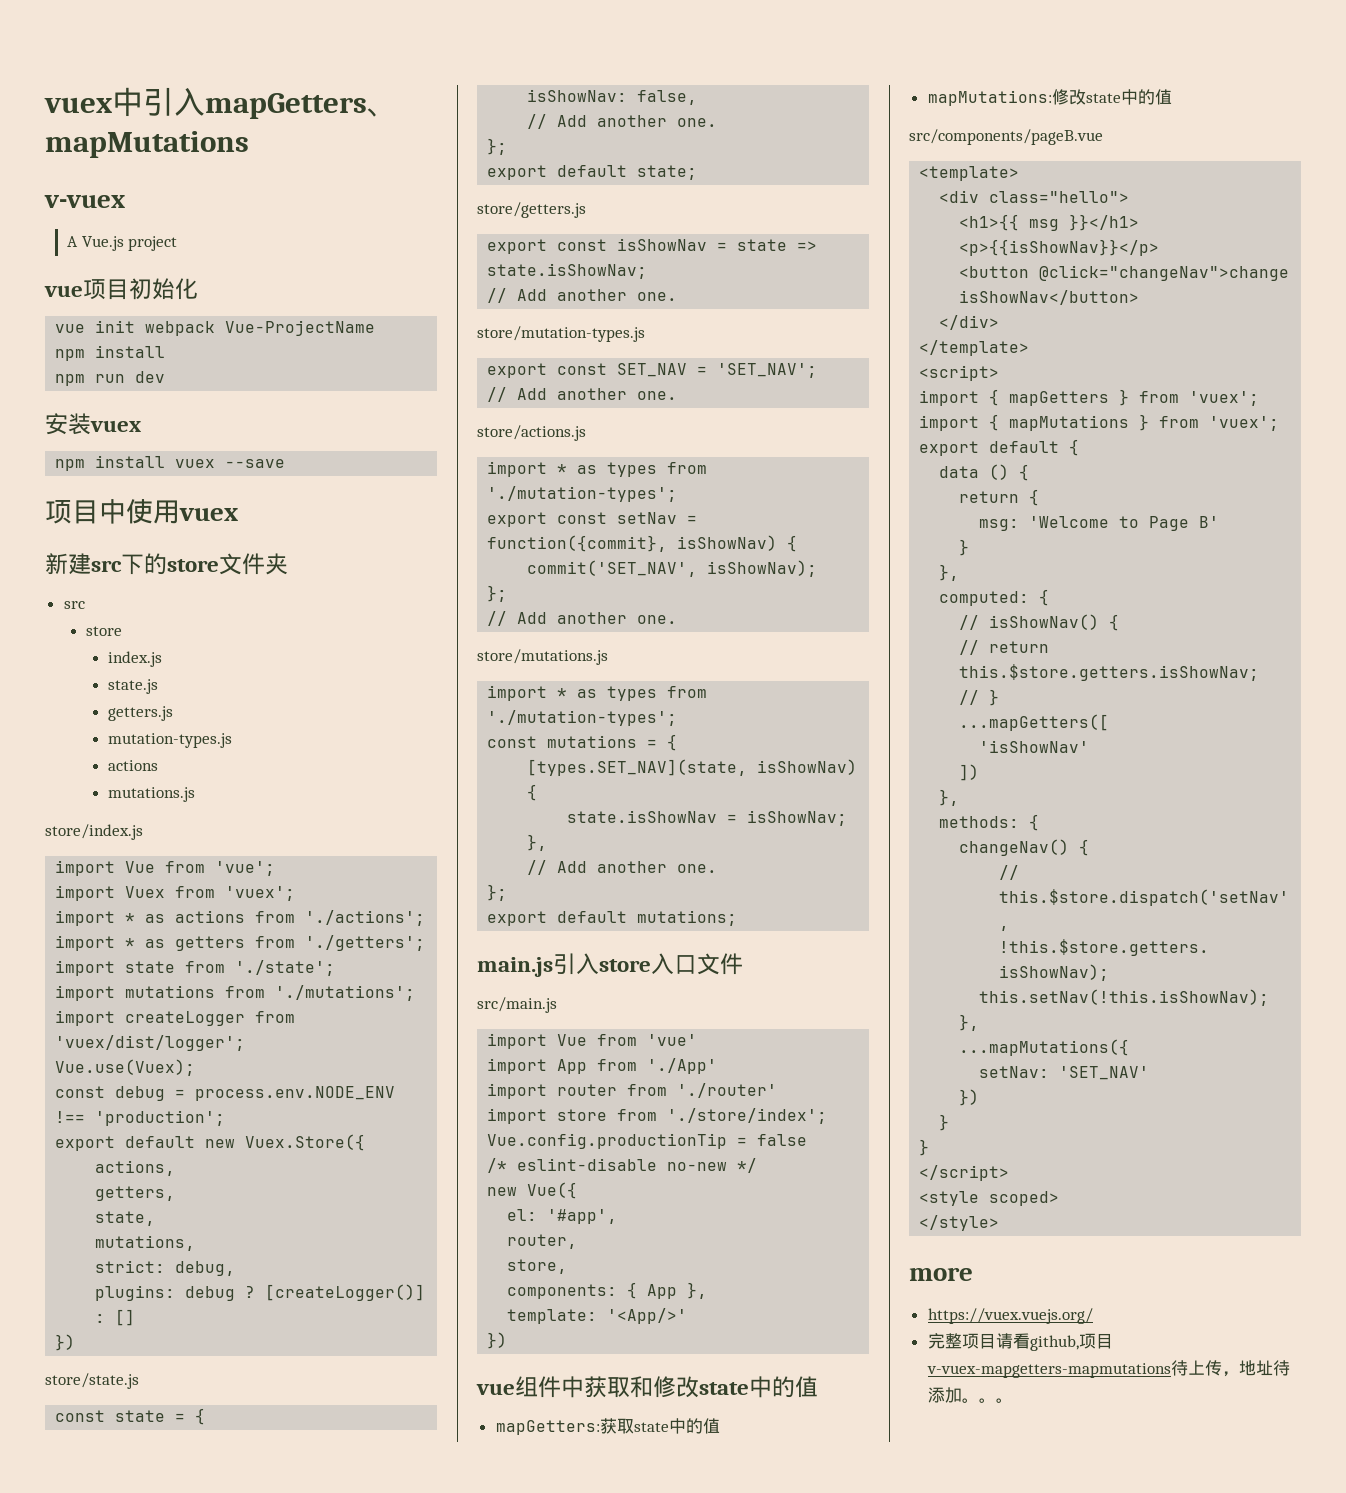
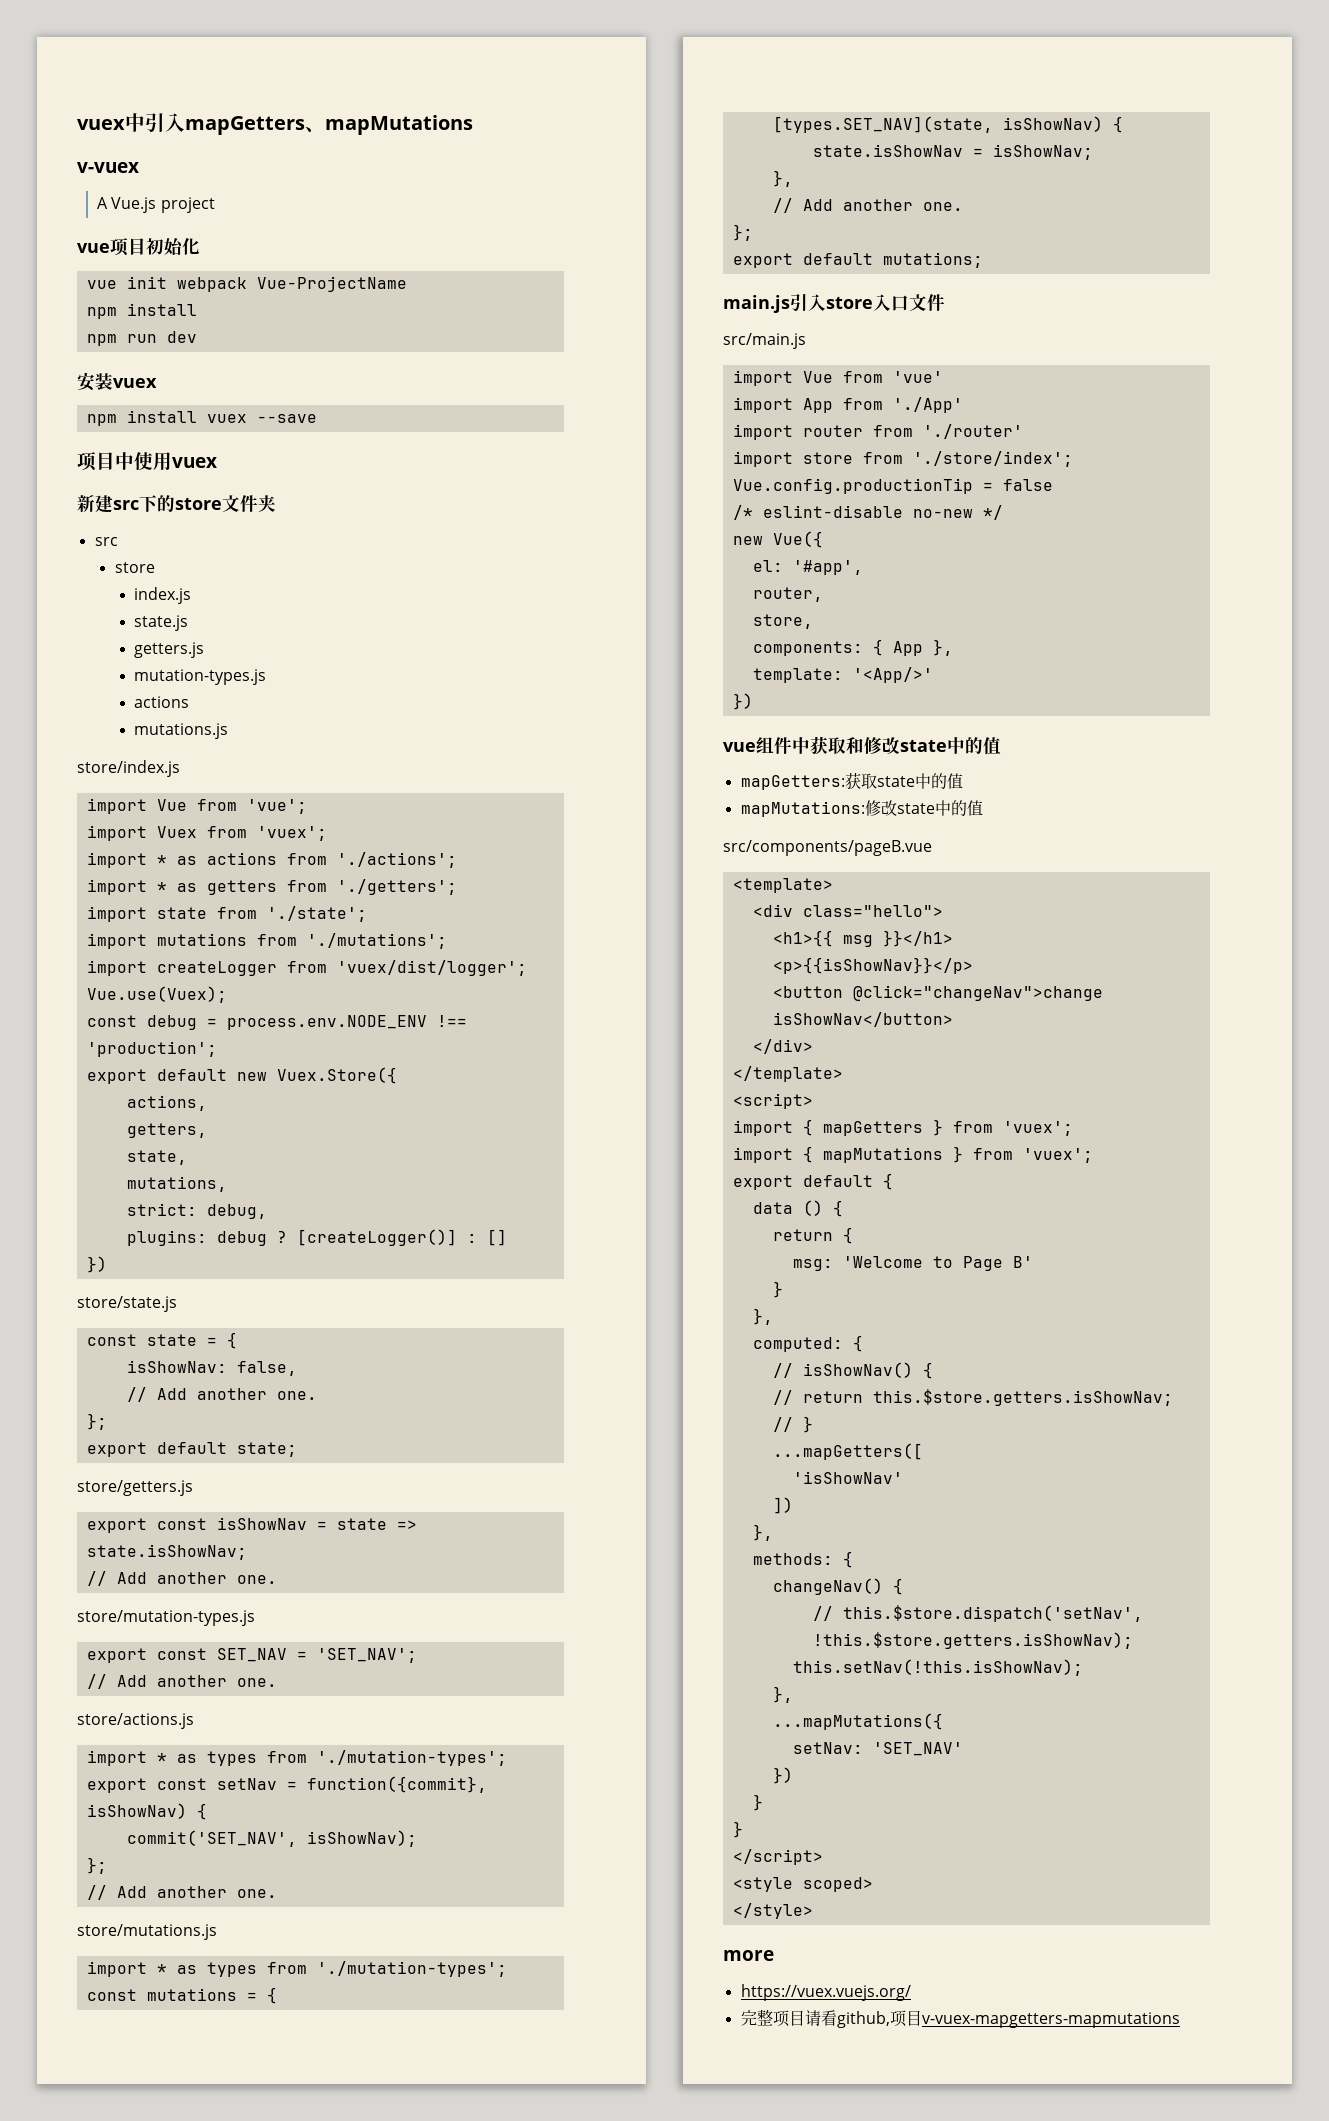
[1170,1360,1290,1377] [927,1387,1013,1403] 待上传，地址待添加。。。 -> (1180, 2020) none

